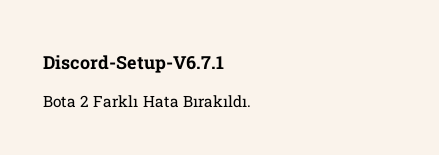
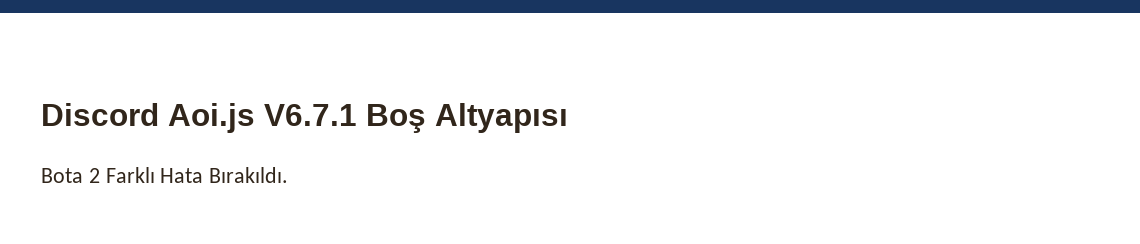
[43,55,224,73] Discord-Setup-V6.7.1 -> [41,103,568,133] Discord Aoi.js V6.7.1 Boş Altyapısı

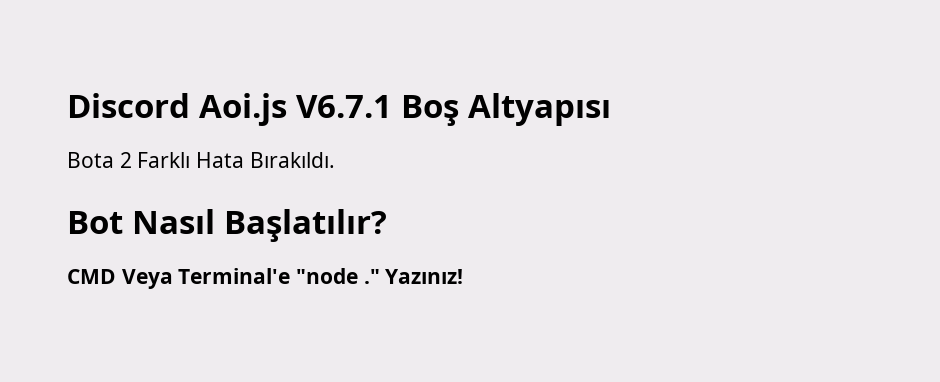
(289, 175) none -> [67,209,387,242] [67,268,464,289] // Bot Nasıl Başlatılır? // CMD Veya Terminal'e "node ." Yazınız!

